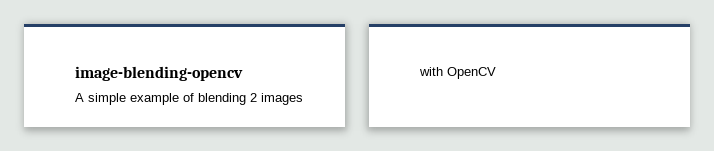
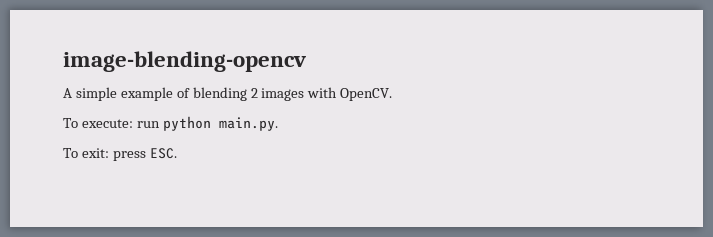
[447,67,496,79] OpenCV -> [340,88,393,101] [63,116,278,131] [63,148,177,161] OpenCV. // To execute: run python main.py. // To exit: press ESC.

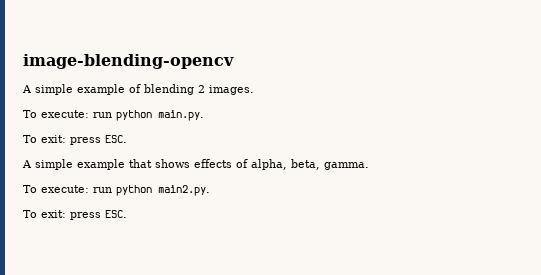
[261,87,393,101] images with OpenCV. -> [209,85,254,95] images.
(177, 153) none -> [22,159,369,170] [23,185,210,196] [23,210,127,220] // A simple example that shows effects of alpha, beta, gamma. // To execute: run python main2.py. // To exit: press ESC.

